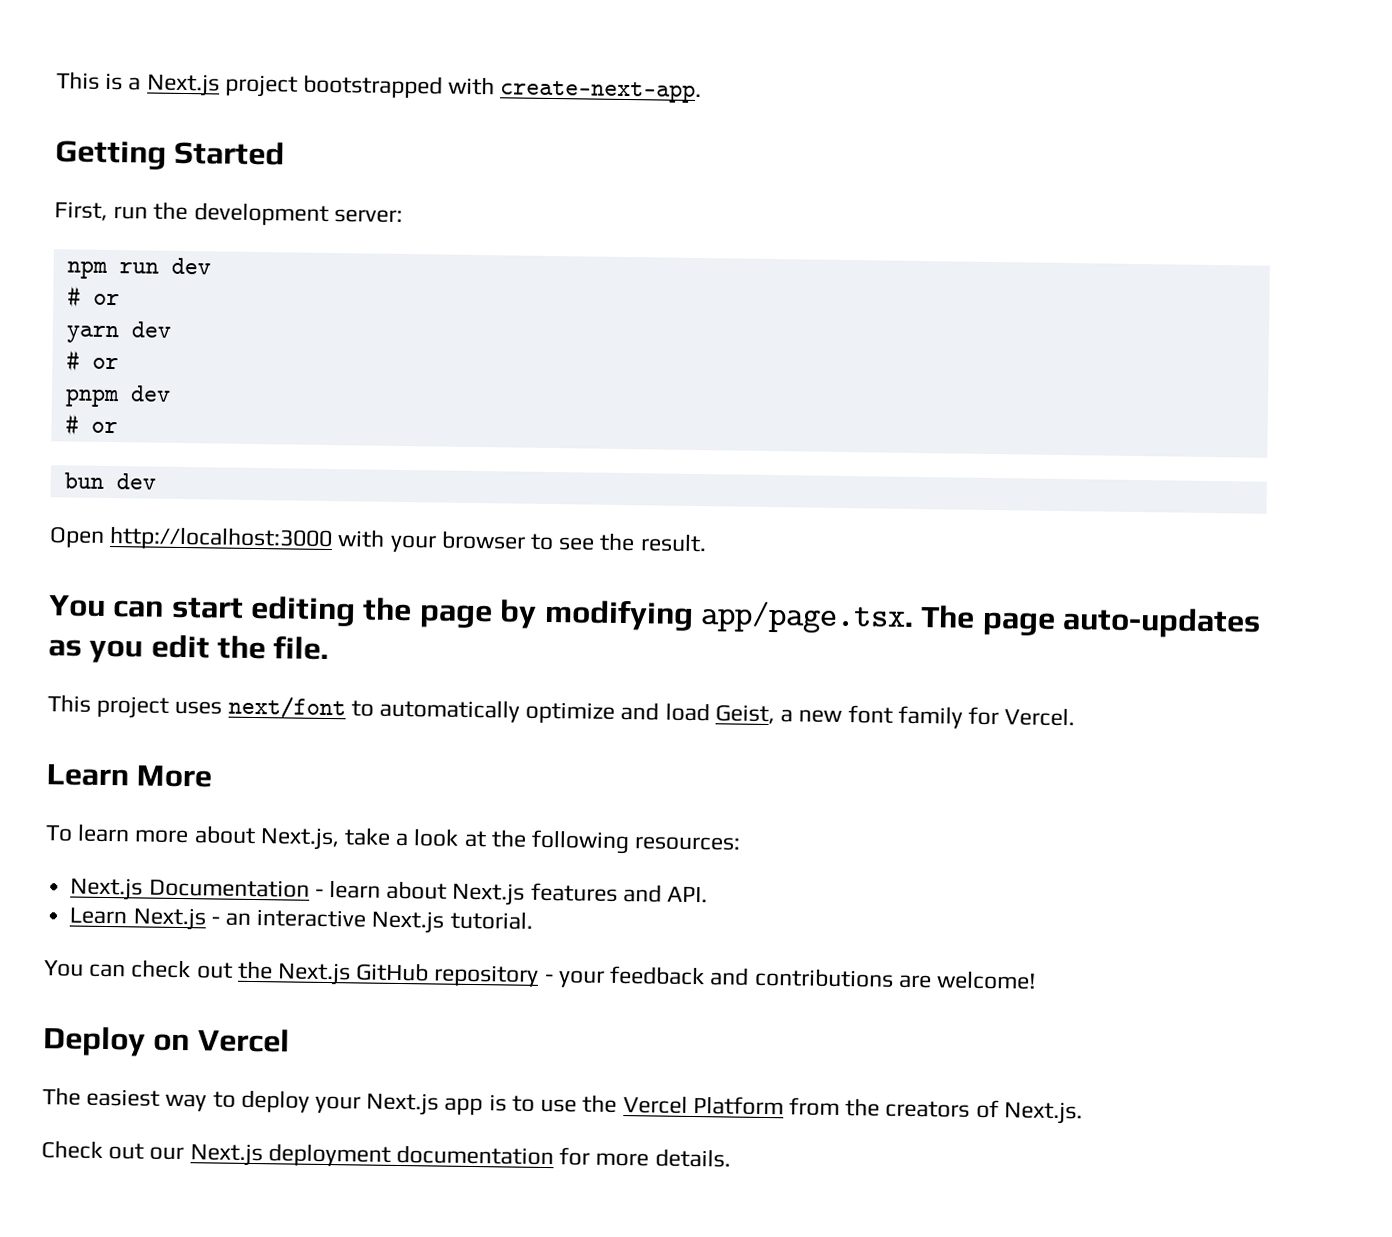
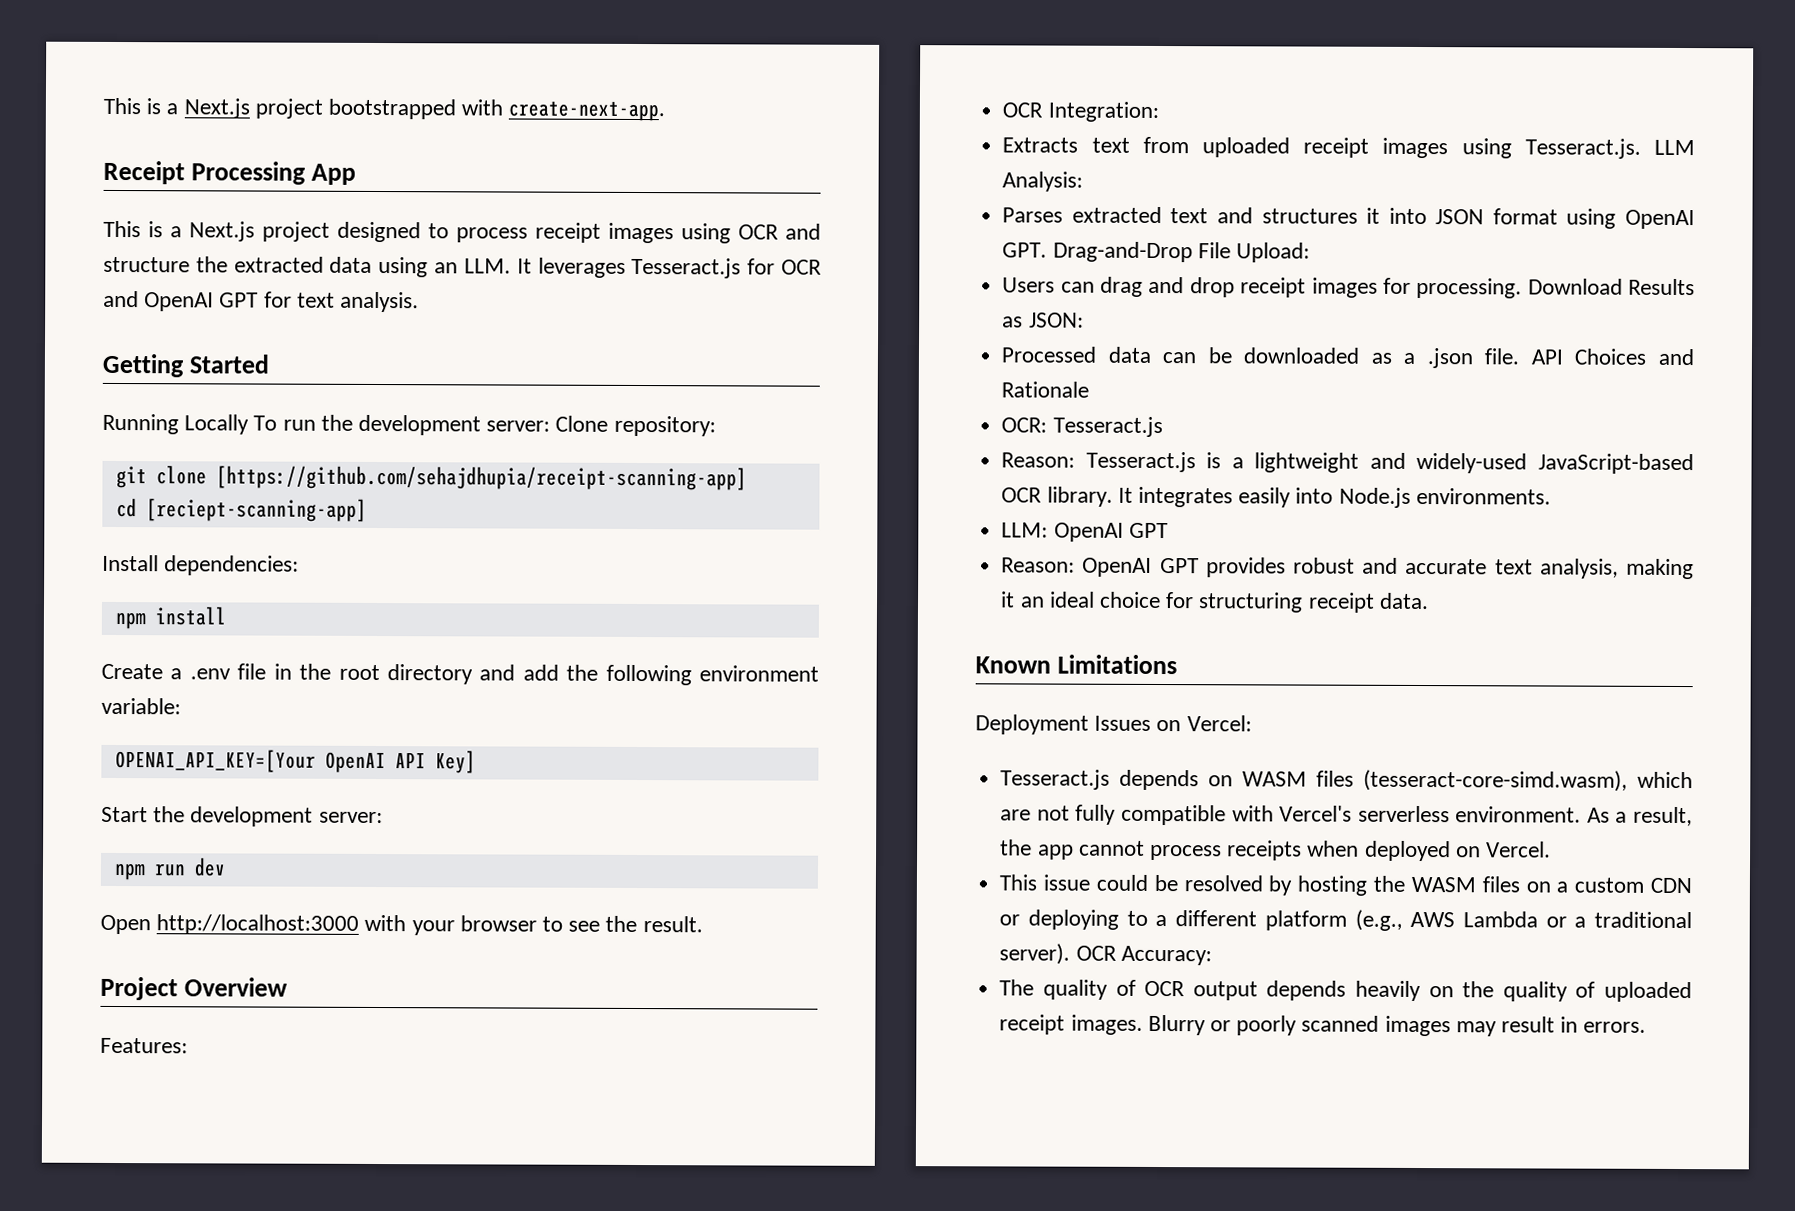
(703, 92) none -> [103,160,356,185] [103,220,821,244] [103,256,823,279] [103,290,420,313] // Receipt Processing App // This is a Next.js project designed to process receipt images using OCR and structure the extracted data using an LLM. It leverages Tesseract.js for OCR and OpenAI GPT for text analysis.
[54,201,108,221] First, -> [102,413,278,435] Running Locally To
[66,257,211,279] [66,285,120,308] [65,321,171,344] [65,349,119,372] [64,385,171,408] [64,413,118,436] [63,472,104,489] // npm run dev // # or // yarn dev // # or // pnpm dev // # or // bun -> [555,415,716,437] [115,465,747,491] [115,497,367,522] [102,554,300,576] [114,606,226,630] [101,663,820,686] [101,697,181,715] [114,748,476,774] [101,806,383,827] [113,862,186,881] Clone repository: // git clone [https://github.com/sehajdhupia/receipt-scanning-app] // cd [reciept-scanning-app] // Install dependencies: // npm install // Create a .env file in the root directory and add the following environment variable: // OPENAI_API_KEY=[Your OpenAI API Key] // Start the development server: // npm run
[48,594,1262,639] [48,634,330,664] [47,694,1076,729] [46,763,213,788] [45,823,742,855] [70,877,708,906] [69,907,533,934] [44,959,1036,990] [42,1026,290,1057] [42,1087,1083,1125] [41,1140,731,1168] You can start editing the page by modifying app/page.tsx. The page auto-updates as you edit the file. // This project uses next/font to automatically optimize and load Geist, a new font family for Vercel. // Learn More // To learn more about Next.js, take a look at the following resources: // Next.js Documentation - learn about Next.js features and API. // Learn Next.js - an interactive Next.js tutorial. // You can check out the Next.js GitHub repository - your feedback and contributions are welcome! // Deploy on Vercel // The easiest way to deploy your Next.js app is to use the Vercel Platform from the creators of Next.js. // Check out our Next.js deployment documentation for more details. -> [100,976,288,1001] [100,1037,188,1054] [1002,101,1159,122] [1002,136,1695,159] [1002,171,1084,192] [1002,206,1695,230] [1002,241,1310,263] [1002,276,1695,299] [1002,312,1084,328] [1001,346,1694,369] [1001,381,1090,398] [1001,416,1163,438] [1001,451,1694,475] [1001,486,1551,508] [1001,522,1168,542] [1001,557,1694,580] [1000,591,1429,613] [975,654,1177,675] [975,714,1252,735] [1000,769,1693,792] [1000,804,1693,827] [1000,839,1551,862] [999,874,1692,896] [999,909,1692,931] [999,943,1212,966] [999,979,1692,1003] [999,1014,1647,1037] Project Overview // Features: // OCR Integration: // Extracts text from uploaded receipt images using Tesseract.js. LLM Analysis: // Parses extracted text and structures it into JSON format using OpenAI GPT. Drag-and-Drop File Upload: // Users can drag and drop receipt images for processing. Download Results as JSON: // Processed data can be downloaded as a .json file. API Choices and Rationale // OCR: Tesseract.js // Reason: Tesseract.js is a lightweight and widely-used JavaScript-based OCR library. It integrates easily into Node.js environments. // LLM: OpenAI GPT // Reason: OpenAI GPT provides robust and accurate text analysis, making it an ideal choice for structuring receipt data. // Known Limitations // Deployment Issues on Vercel: // Tesseract.js depends on WASM files (tesseract-core-simd.wasm), which are not fully compatible with Vercel's serverless environment. As a result, the app cannot process receipts when deployed on Vercel. // This issue could be resolved by hosting the WASM files on a custom CDN or deploying to a different platform (e.g., AWS Lambda or a traditional server). OCR Accuracy: // The quality of OCR output depends heavily on the quality of uploaded receipt images. Blurry or poorly scanned images may result in errors.

